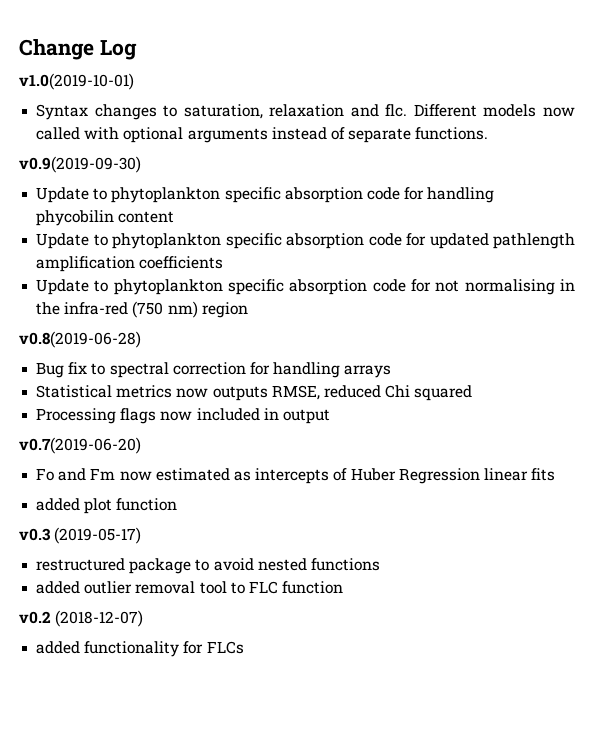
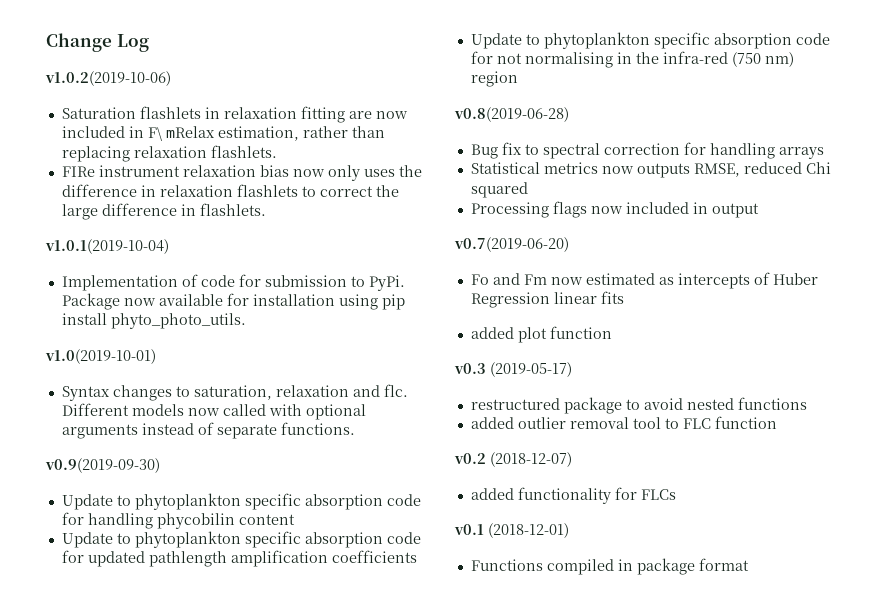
(137, 50) none -> [45,71,171,86] [61,106,408,123] [61,126,385,141] [61,145,277,162] [61,165,422,181] [61,184,399,197] [61,203,266,220] [45,239,169,254] [61,274,405,291] [61,293,405,310] [61,313,246,329] // v1.0.2(2019-10-06) // Saturation flashlets in relaxation fitting are now included in F\ mRelax estimation, rather than replacing relaxation flashlets. // FIRe instrument relaxation bias now only uses the difference in relaxation flashlets to correct the large difference in flashlets. // v1.0.1(2019-10-04) // Implementation of code for submission to PyPi. Package now available for installation using pip install phyto_photo_utils.
(244, 647) none -> [454,523,569,538] [470,558,749,575] // v0.1 (2018-12-01) // Functions compiled in package format

